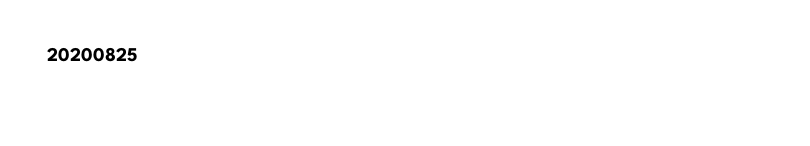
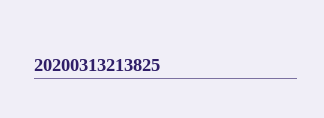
[47,47,138,62] 20200825 -> [34,59,160,71] 20200313213825

